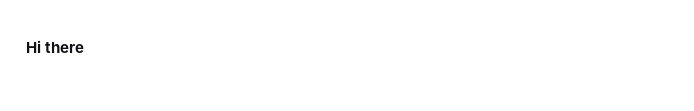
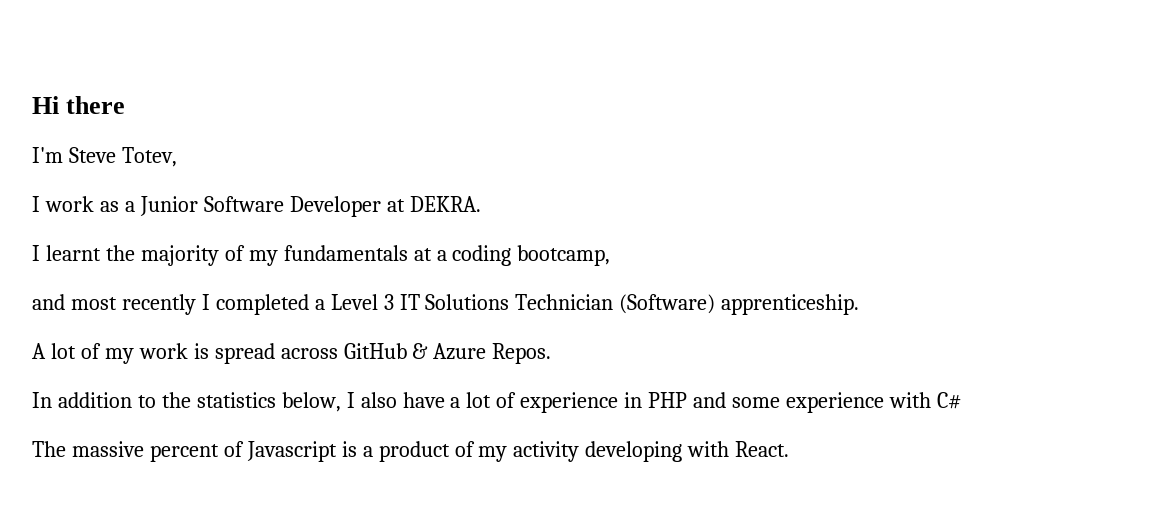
(85, 47) none -> [32,147,177,167] [32,196,481,217] [32,245,611,266] [32,294,860,315] [32,343,552,364] [32,392,962,413] [32,441,790,462] // I'm Steve Totev, // I work as a Junior Software Developer at DEKRA. // I learnt the majority of my fundamentals at a coding bootcamp, // and most recently I completed a Level 3 IT Solutions Technician (Software) apprenticeship. // A lot of my work is spread across GitHub & Azure Repos. // In addition to the statistics below, I also have a lot of experience in PHP and some experience with C# // The massive percent of Javascript is a product of my activity developing with React.

